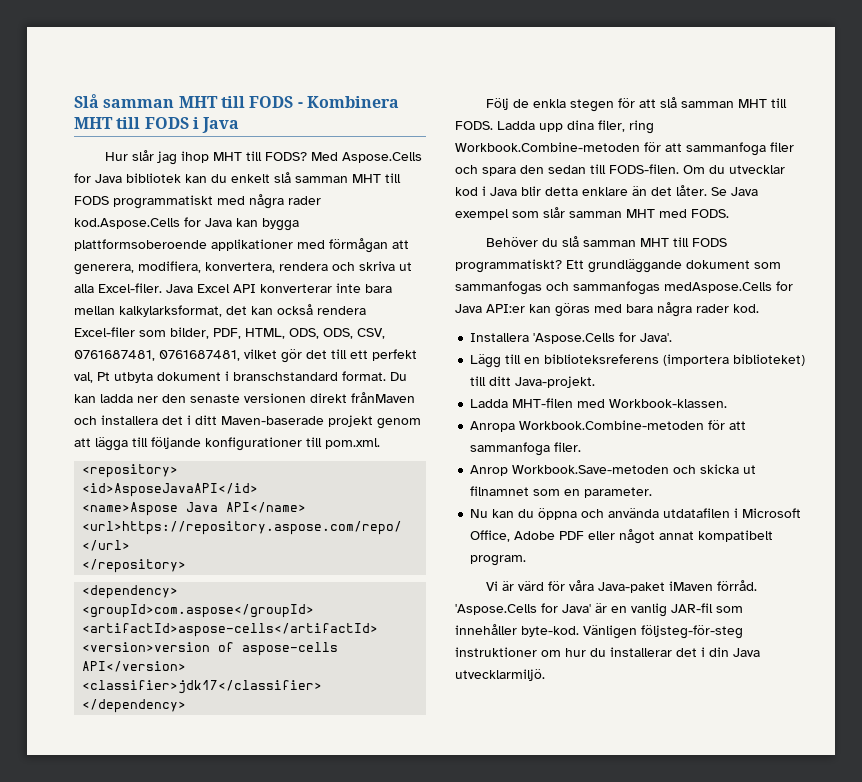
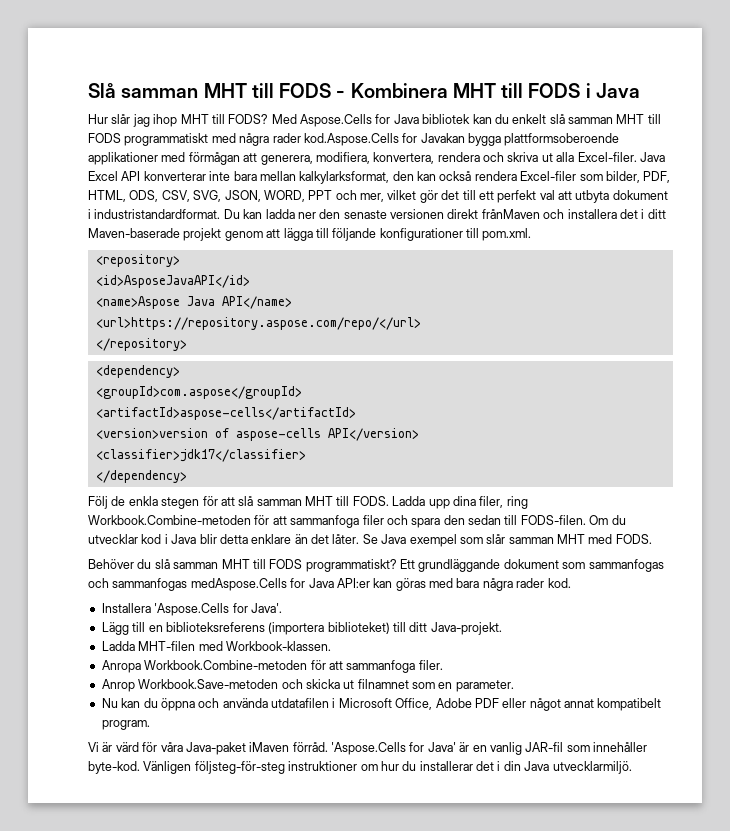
[205,218,258,227] Java kan -> [420,133,465,143] Javakan
[226,306,247,315] det -> [392,171,414,181] den
[323,328,385,339] [74,350,240,361] ODS, CSV, 0761687481, 0761687481, -> [161,190,384,202] CSV, SVG, JSON, WORD, PPT och mer,
[74,372,110,383] val, Pt -> [539,190,572,200] val att
[233,371,386,381] branschstandard format. -> [94,209,221,219] industristandardformat.

